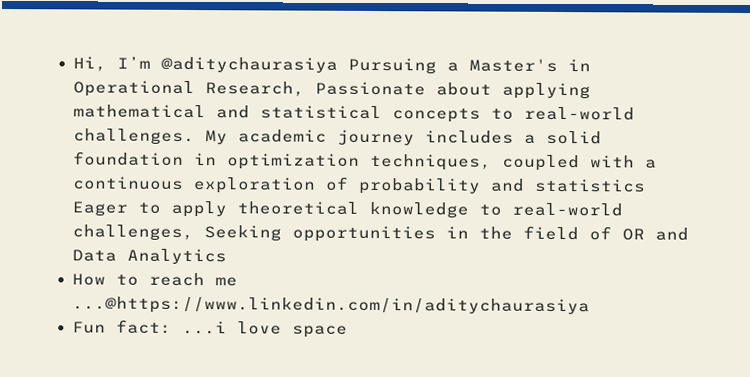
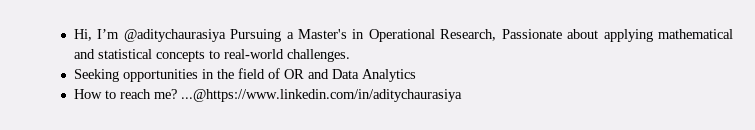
[204,129,602,146] [72,151,657,172] [71,176,646,195] [71,200,623,219] [71,224,194,242] My academic journey includes a solid foundation in optimization techniques, coupled with a continuous exploration of probability and statistics Eager to apply theoretical knowledge to real-world challenges, -> (350, 55) //
[214,277,238,287] me -> [153,89,177,99] me?
[71,319,348,338] // Fun fact: ...i love space -> (462, 95) none

